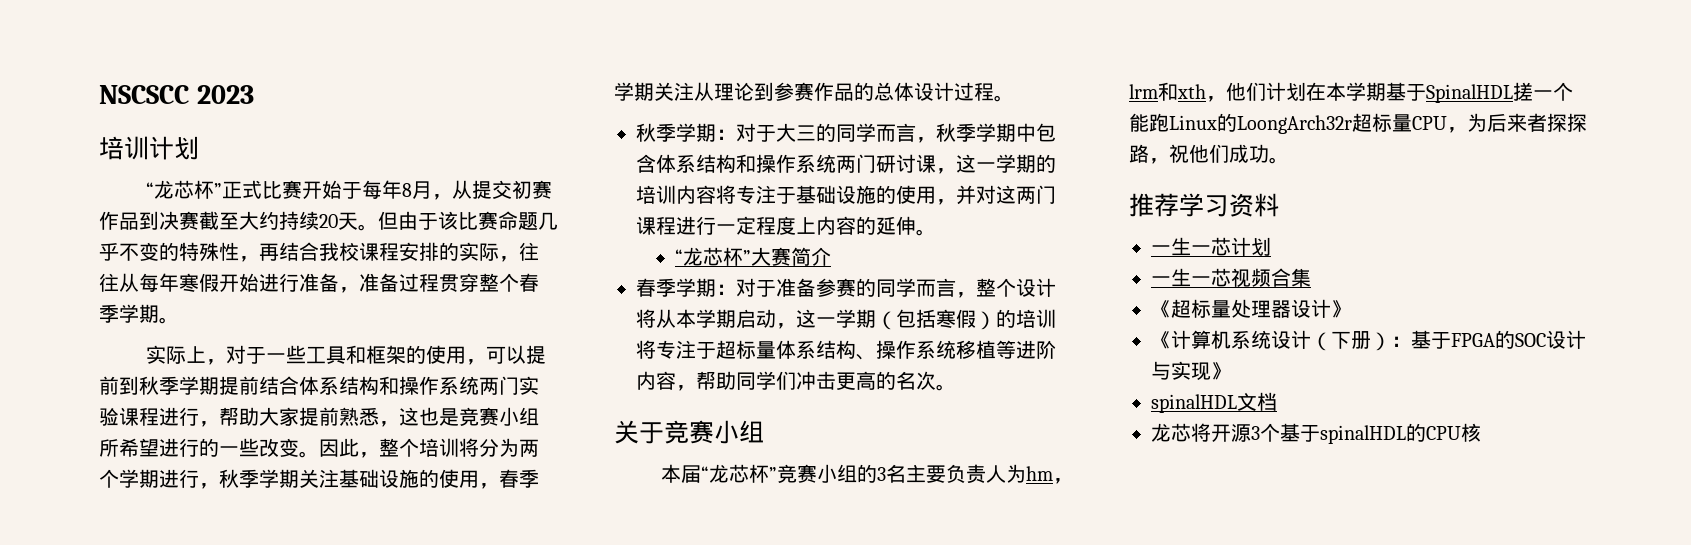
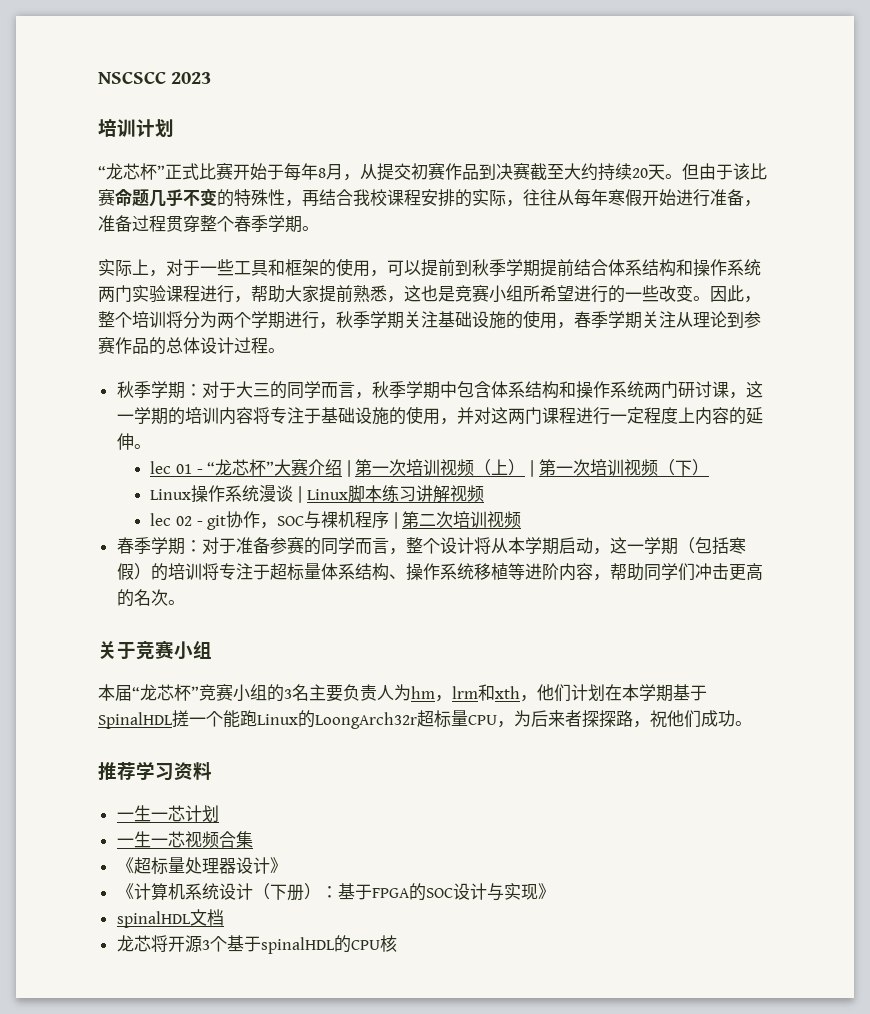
(936, 232) none -> [150,461,203,474] lec 01 -
[790,247,811,266] 简 -> (309, 467) none
(831, 256) none -> [325,459,709,477] [150,485,484,503] [150,511,522,530] 绍 | 第一次培训视频（上） | 第一次培训视频（下） // Linux操作系统漫谈 | Linux脚本练习讲解视频 // lec 02 - git协作，SOC与裸机程序 | 第二次培训视频

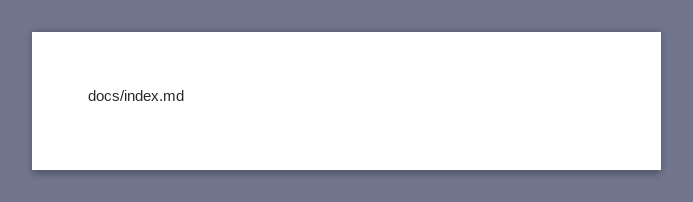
[98,71,212,84] [98,119,174,137] [98,162,767,181] [98,188,761,207] [98,215,319,233] [98,258,761,277] [98,284,761,303] [98,310,761,329] [98,336,285,355] [116,381,763,399] [116,406,763,425] [116,433,151,450] [150,458,709,477] [150,485,484,503] [150,511,522,530] [116,536,746,555] [116,563,763,581] [116,589,185,607] [98,640,212,660] [98,683,707,702] [98,710,752,729] [98,761,212,781] [116,805,219,822] [116,831,253,848] [116,857,287,875] [116,883,555,901] [116,909,224,928] [116,935,397,954] NSCSCC 2023 // 培训计划 // “龙芯杯”正式比赛开始于每年8月，从提交初赛作品到决赛截至大约持续20天。但由于该比赛命题几乎不变的特殊性，再结合我校课程安排的实际，往往从每年寒假开始进行准备，准备过程贯穿整个春季学期。 // 实际上，对于一些工具和框架的使用，可以提前到秋季学期提前结合体系结构和操作系统两门实验课程进行，帮助大家提前熟悉，这也是竞赛小组所希望进行的一些改变。因此，整个培训将分为两个学期进行，秋季学期关注基础设施的使用，春季学期关注从理论到参赛作品的总体设计过程。 // 秋季学期：对于大三的同学而言，秋季学期中包含体系结构和操作系统两门研讨课，这一学期的培训内容将专注于基础设施的使用，并对这两门课程进行一定程度上内容的延伸。 // lec 01 - “龙芯杯”大赛介绍 | 第一次培训视频（上） | 第一次培训视频（下） // Linux操作系统漫谈 | Linux脚本练习讲解视频 // lec 02 - git协作，SOC与裸机程序 | 第二次培训视频 // 春季学期：对于准备参赛的同学而言，整个设计将从本学期启动，这一学期（包括寒假）的培训将专注于超标量体系结构、操作系统移植等进阶内容，帮助同学们冲击更高的名次。 // 关于竞赛小组 // 本届“龙芯杯”竞赛小组的3名主要负责人为hm，lrm和xth，他们计划在本学期基于SpinalHDL搓一个能跑Linux的LoongArch32r超标量CPU，为后来者探探路，祝他们成功。 // 推荐学习资料 // 一生一芯计划 // 一生一芯视频合集 // 《超标量处理器设计》 // 《计算机系统设计（下册）：基于FPGA的SOC设计与实现》 // spinalHDL文档 // 龙芯将开源3个基于spinalHDL的CPU核 -> [88,90,184,101] docs/index.md

